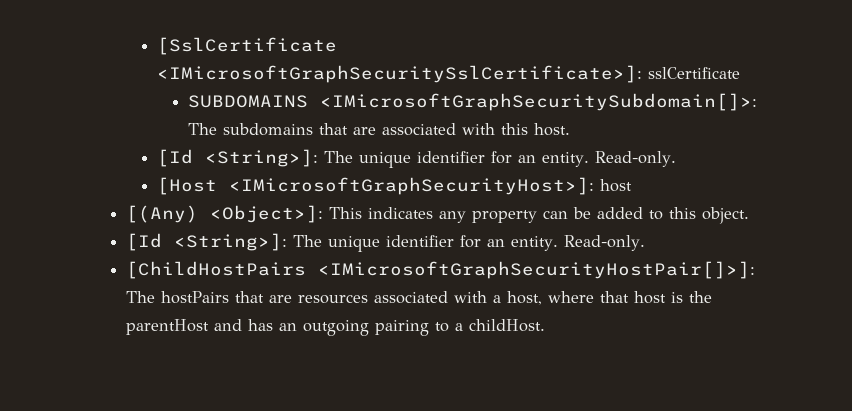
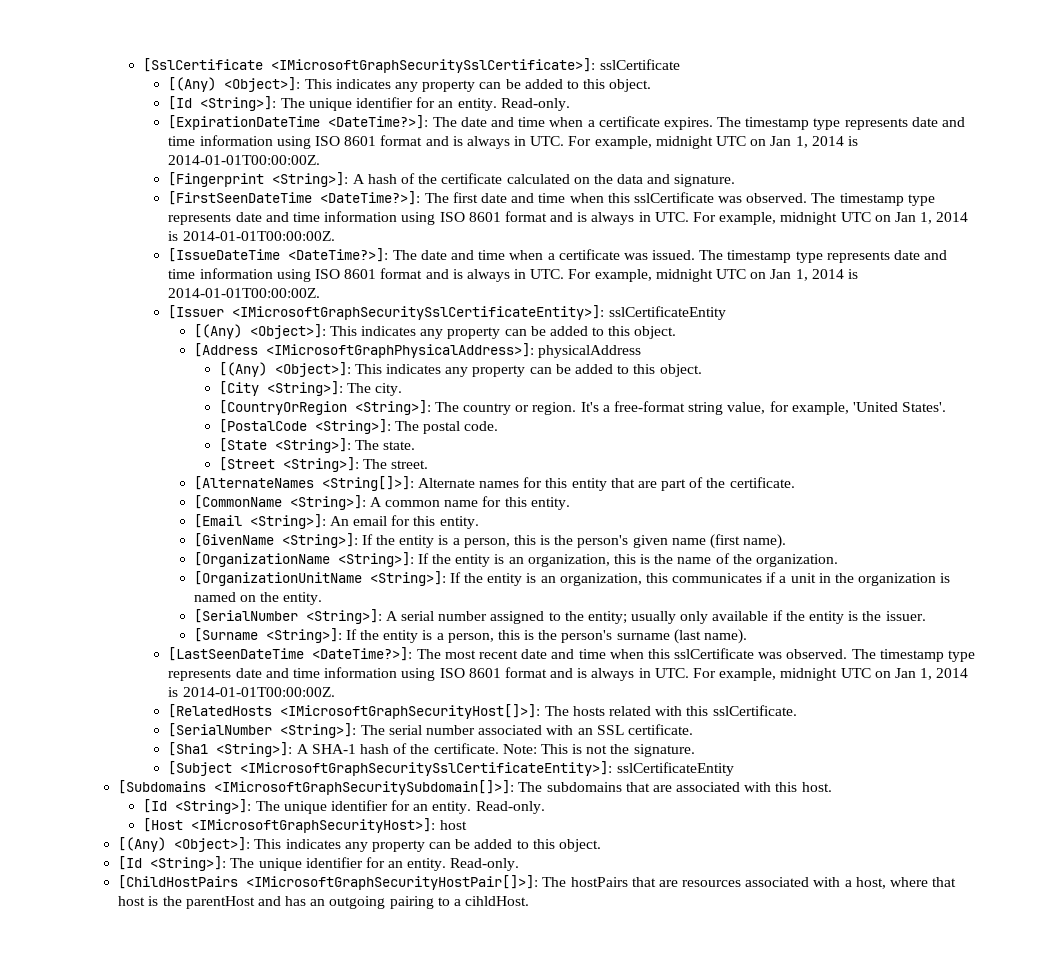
[187,93,757,111] SUBDOMAINS <IMicrosoftGraphSecuritySubdomain[]>: -> [168,77,652,92] [168,96,570,111] [168,115,966,130] [168,135,858,149] [168,155,321,165] [168,172,736,187] [168,191,935,206] [168,211,969,225] [168,231,335,241] [168,248,948,263] [168,268,858,282] [168,288,321,298] [168,305,726,320] [193,324,677,339] [193,343,641,358] [218,362,702,377] [218,381,403,396] [218,400,947,415] [218,419,499,434] [218,438,416,453] [218,457,429,472] [193,476,795,491] [193,495,570,510] [193,514,479,529] [193,533,787,549] [193,552,838,567] [193,571,951,586] [193,592,323,605] [193,609,926,624] [193,628,747,644] [168,647,976,662] [168,667,969,681] [168,687,335,697] [168,704,797,719] [168,723,693,738] [168,742,695,757] [168,761,734,776] [118,780,515,795] [(Any) <Object>]: This indicates any property can be added to this object. // [Id <String>]: The unique identifier for an entity. Read-only. // [ExpirationDateTime <DateTime?>]: The date and time when a certificate expires. The timestamp type represents date and time information using ISO 8601 format and is always in UTC. For example, midnight UTC on Jan 1, 2014 is 2014-01-01T00:00:00Z. // [Fingerprint <String>]: A hash of the certificate calculated on the data and signature. // [FirstSeenDateTime <DateTime?>]: The first date and time when this sslCertificate was observed. The timestamp type represents date and time information using ISO 8601 format and is always in UTC. For example, midnight UTC on Jan 1, 2014 is 2014-01-01T00:00:00Z. // [IssueDateTime <DateTime?>]: The date and time when a certificate was issued. The timestamp type represents date and time information using ISO 8601 format and is always in UTC. For example, midnight UTC on Jan 1, 2014 is 2014-01-01T00:00:00Z. // [Issuer <IMicrosoftGraphSecuritySslCertificateEntity>]: sslCertificateEntity // [(Any) <Object>]: This indicates any property can be added to this object. // [Address <IMicrosoftGraphPhysicalAddress>]: physicalAddress // [(Any) <Object>]: This indicates any property can be added to this object. // [City <String>]: The city. // [CountryOrRegion <String>]: The country or region. It's a free-format string value, for example, 'United States'. // [PostalCode <String>]: The postal code. // [State <String>]: The state. // [Street <String>]: The street. // [AlternateNames <String[]>]: Alternate names for this entity that are part of the certificate. // [CommonName <String>]: A common name for this entity. // [Email <String>]: An email for this entity. // [GivenName <String>]: If the entity is a person, this is the person's given name (first name). // [OrganizationName <String>]: If the entity is an organization, this is the name of the organization. // [OrganizationUnitName <String>]: If the entity is an organization, this communicates if a unit in the organization is named on the entity. // [SerialNumber <String>]: A serial number assigned to the entity; usually only available if the entity is the issuer. // [Surname <String>]: If the entity is a person, this is the person's surname (last name). // [LastSeenDateTime <DateTime?>]: The most recent date and time when this sslCertificate was observed. The timestamp type represents date and time information using ISO 8601 format and is always in UTC. For example, midnight UTC on Jan 1, 2014 is 2014-01-01T00:00:00Z. // [RelatedHosts <IMicrosoftGraphSecurityHost[]>]: The hosts related with this sslCertificate. // [SerialNumber <String>]: The serial number associated with an SSL certificate. // [Sha1 <String>]: A SHA-1 hash of the certificate. Note: This is not the signature. // [Subject <IMicrosoftGraphSecuritySslCertificateEntity>]: sslCertificateEntity // [Subdomains <IMicrosoftGraphSecuritySubdomain[]>]:
[468,319,545,332] childHost. -> [465,896,530,906] cihldHost.

